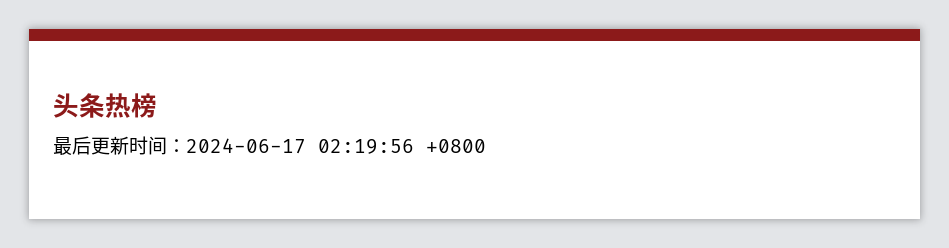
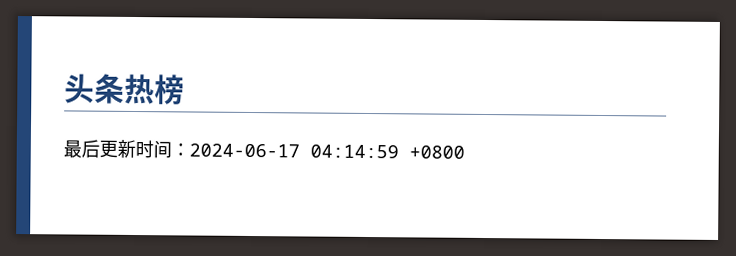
[318,139,414,154] 02:19:56 -> [310,144,399,159] 04:14:59

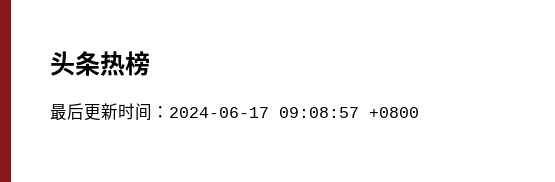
[310,144,399,159] 04:14:59 -> [279,107,359,118] 09:08:57

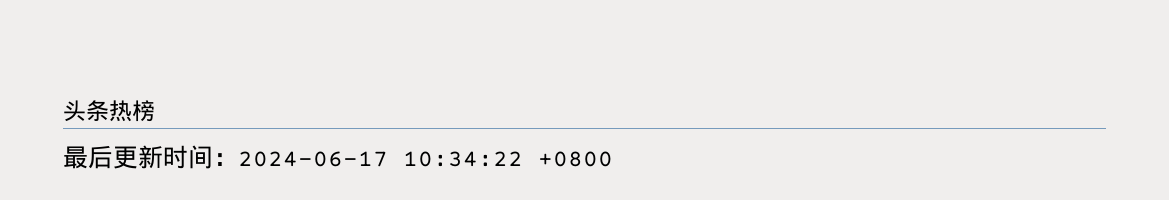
[279,107,359,118] 09:08:57 -> [403,151,523,167] 10:34:22

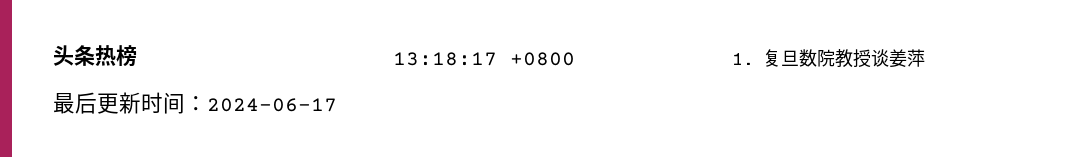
[403,151,523,167] 10:34:22 -> [393,52,497,66] 13:18:17
(613, 159) none -> [733,49,925,68] // 1.复旦数院教授谈姜萍

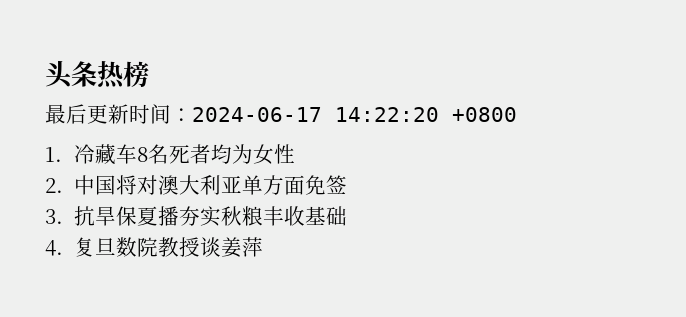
[393,52,497,66] 13:18:17 -> [335,107,439,122] 14:22:20
(754, 59) none -> [73,144,295,165] [45,175,347,195] [45,206,347,227] [45,240,63,256] 冷藏车8名死者均为女性 // 2.中国将对澳大利亚单方面免签 // 3.抗旱保夏播夯实秋粮丰收基础 // 4.

